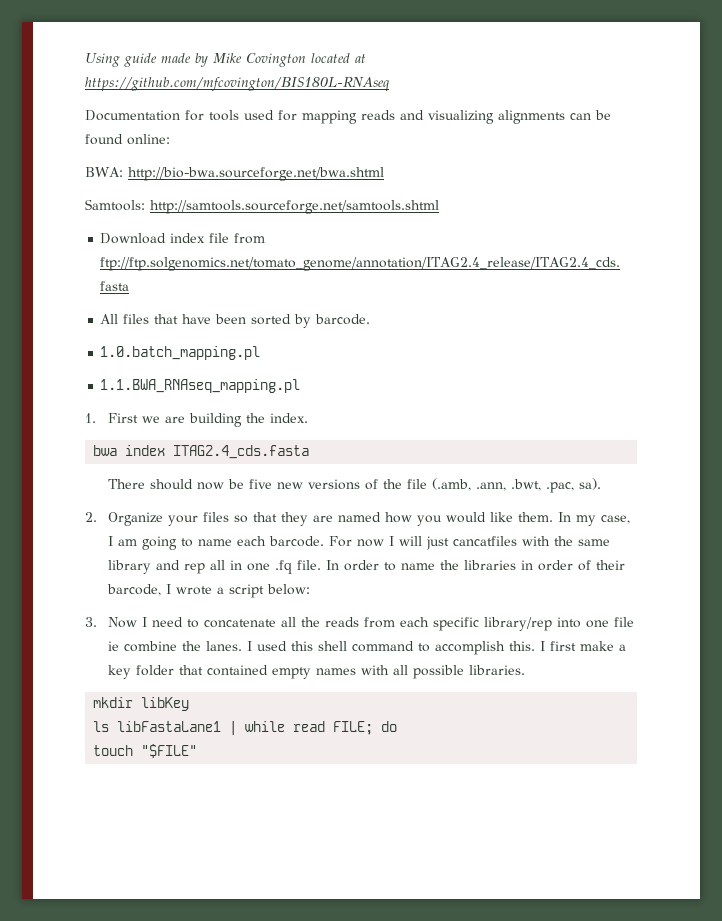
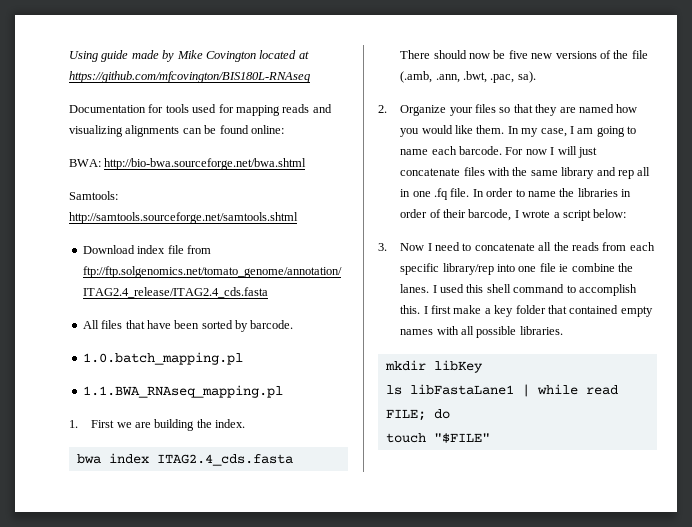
[453,536,518,546] cancatfiles -> [400,167,485,176] concatenate files

